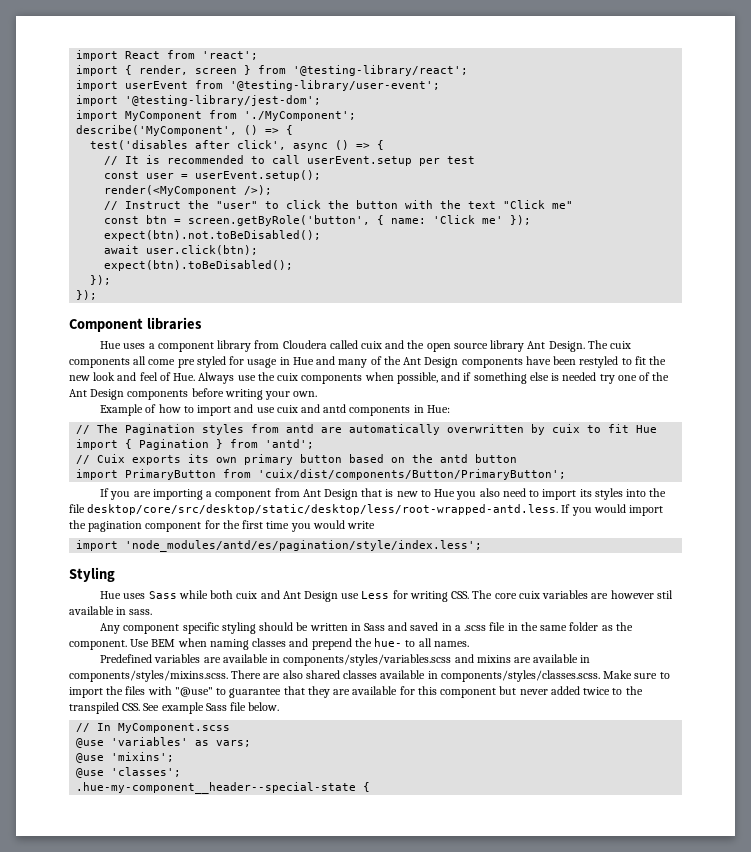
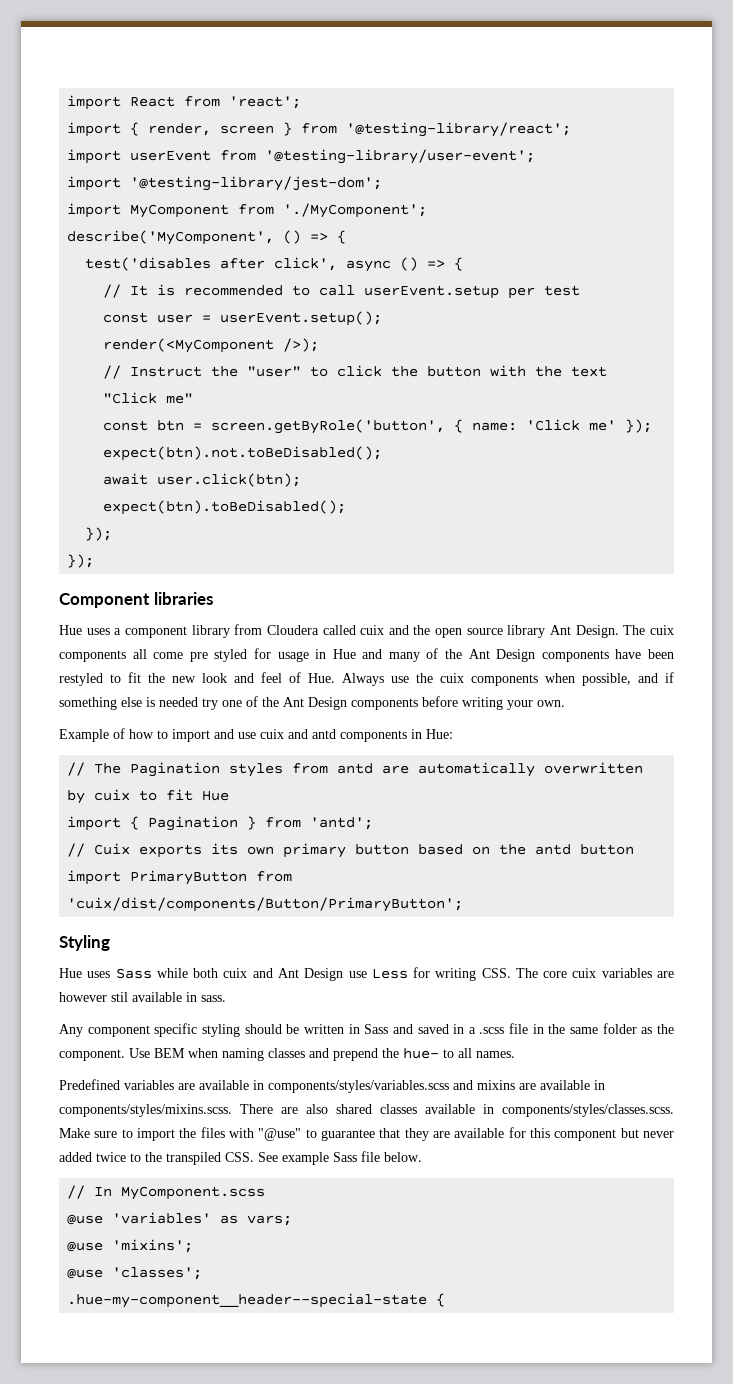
[100,488,667,500] [69,504,664,516] [69,520,376,532] [76,540,483,552] // If you are importing a component from Ant Design that is new to Hue you also need to import its styles into the file desktop/core/src/desktop/static/desktop/less/root-wrapped-antd.less. If you would import the pagination component for the first time you would write // import 'node_modules/antd/es/pagination/style/index.less'; -> (464, 904) none

